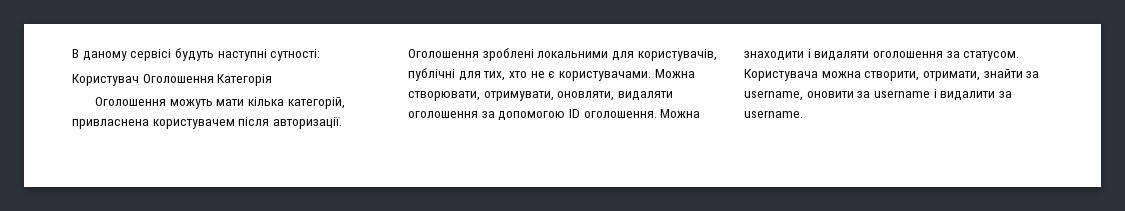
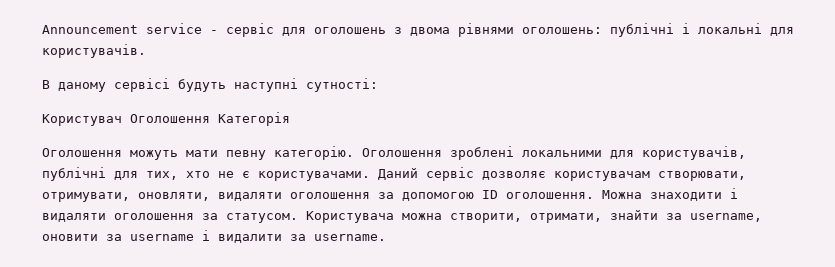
(72, 53) none -> [42,23,794,37] [42,44,146,58] Announcement service - сервіс для оголошень з двома рівнями оголошень: публічні і локальні для користувачів. //
[248,97,345,109] [72,117,342,129] кілька категорій, привласнена користувачем після авторизації. -> [226,146,354,160] певну категорію.
[654,69,695,78] Можна -> [378,167,650,181] Даний сервіс дозволяє користувачам

